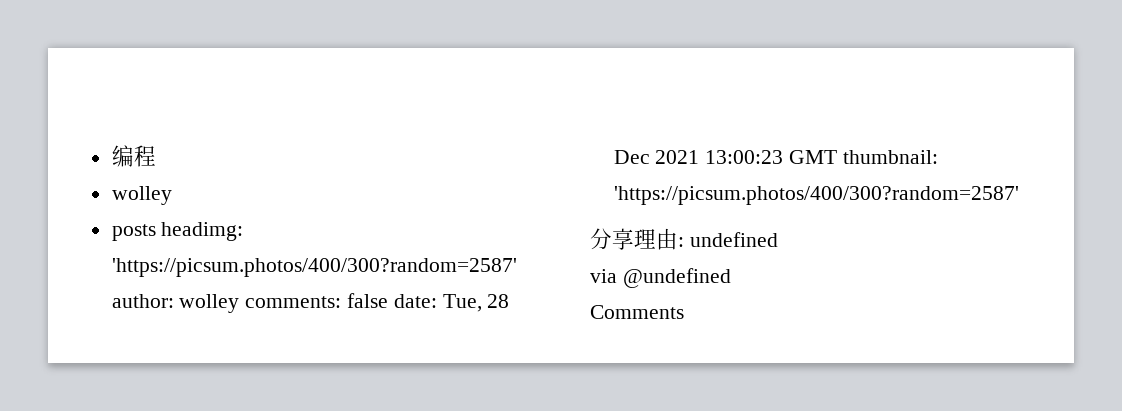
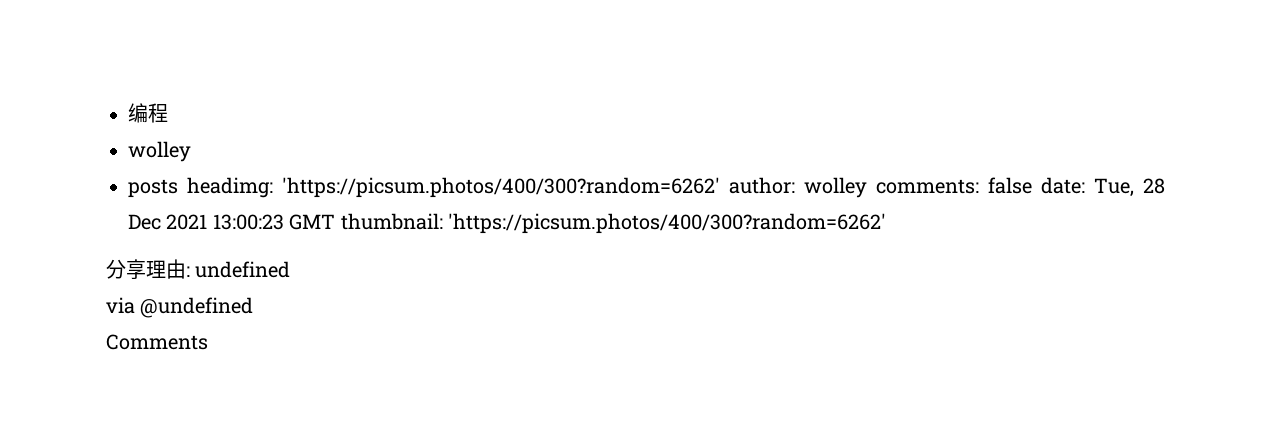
[111,258,517,277] 'https://picsum.photos/400/300?random=2587' -> [282,177,720,198] 'https://picsum.photos/400/300?random=6262'
[613,186,1019,205] 'https://picsum.photos/400/300?random=2587' -> [448,213,886,234] 'https://picsum.photos/400/300?random=6262'

